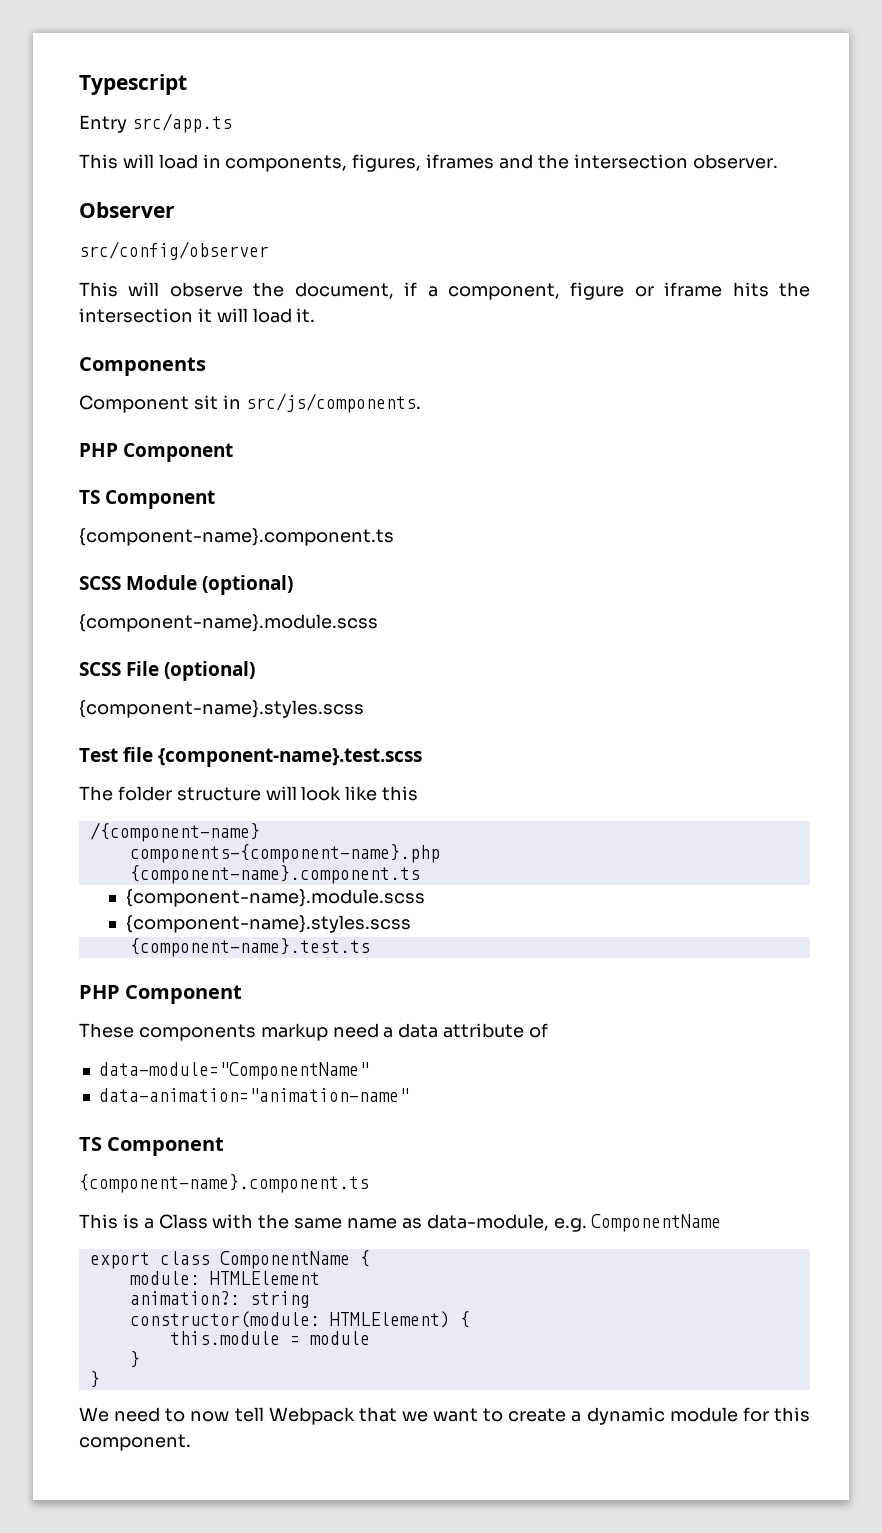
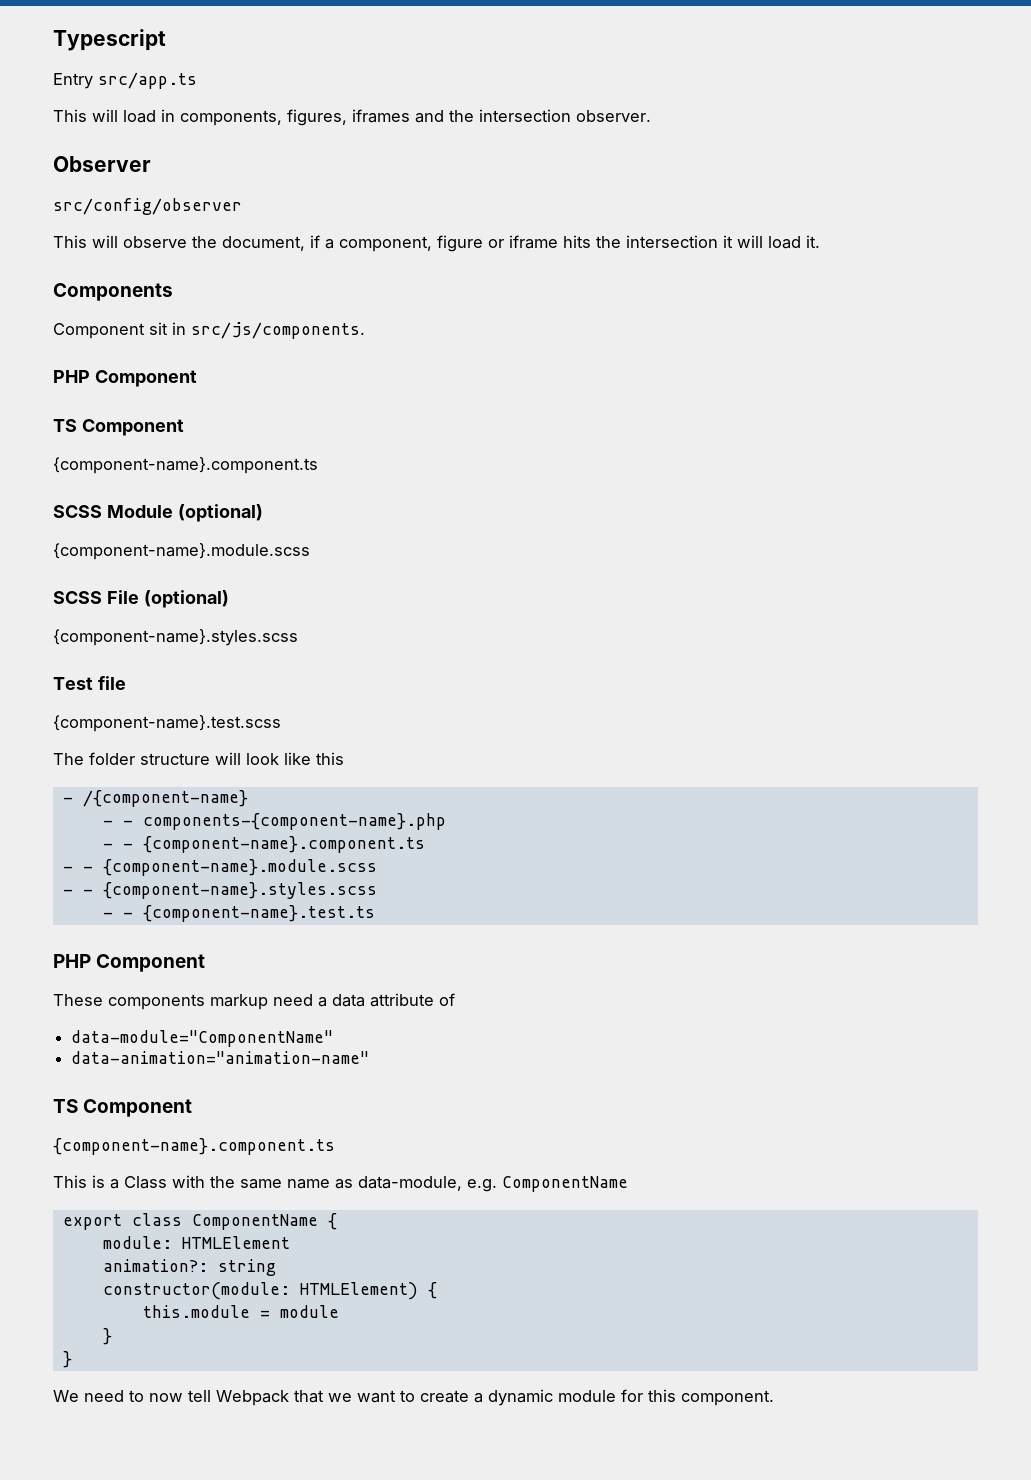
(154, 754) none -> (126, 683) //
(419, 793) none -> [62,797,73,803] -
(260, 832) none -> [102,820,133,826] - -
[129,865,420,884] [125,889,425,907] [125,915,411,933] {component-name}.component.ts // {component-name}.module.scss // {component-name}.styles.scss // -> [102,836,425,853] [62,859,377,876] [62,882,377,899] [102,912,133,918] - - {component-name}.component.ts // - - {component-name}.module.scss // - - {component-name}.styles.scss // - -

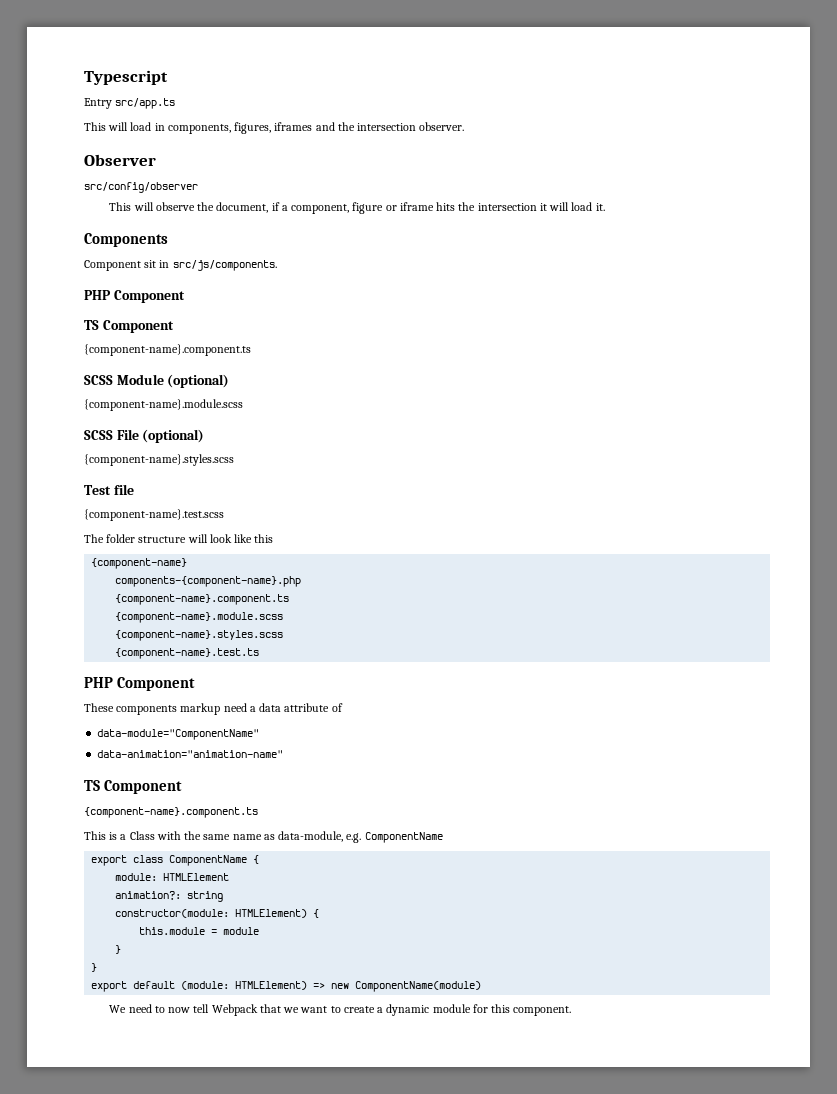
[62,790,248,807] [102,820,133,826] - /{component-name} // - - -> [91,558,188,569] {component-name} //
[102,836,425,853] [62,859,377,876] [62,882,377,899] [102,912,133,918] - - {component-name}.component.ts // - - {component-name}.module.scss // - - {component-name}.styles.scss // - - -> [115,594,290,605] [115,612,284,623] [115,630,284,641] {component-name}.component.ts // {component-name}.module.scss // {component-name}.styles.scss //
(72, 1359) none -> [91,981,482,992] // export default (module: HTMLElement) => new ComponentName(module)

